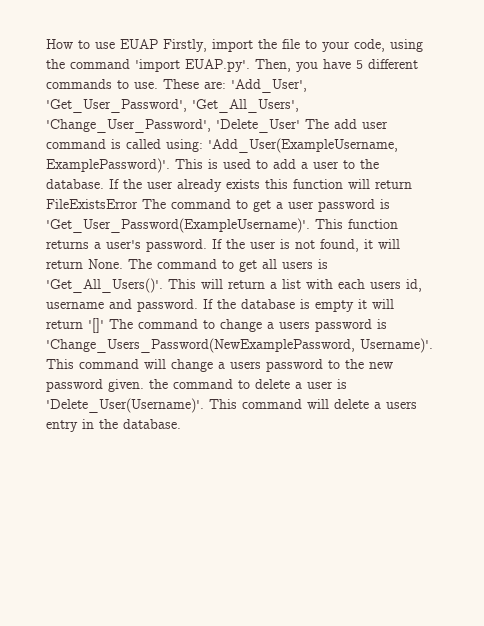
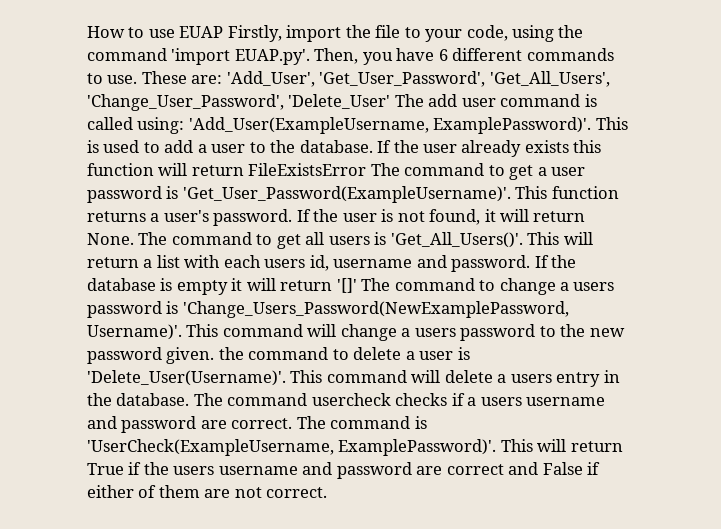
[356,60,363,69] 5 -> [438,49,448,61] 6
(181, 424) none -> [193,393,606,406] [87,416,427,433] [87,439,623,456] [87,462,601,479] [87,485,328,498] The command usercheck checks if a users username and password are correct. The command is 'UserCheck(ExampleUsername, ExamplePassword)'. This will return True if the users username and password are correct and False if either of them are not correct.

